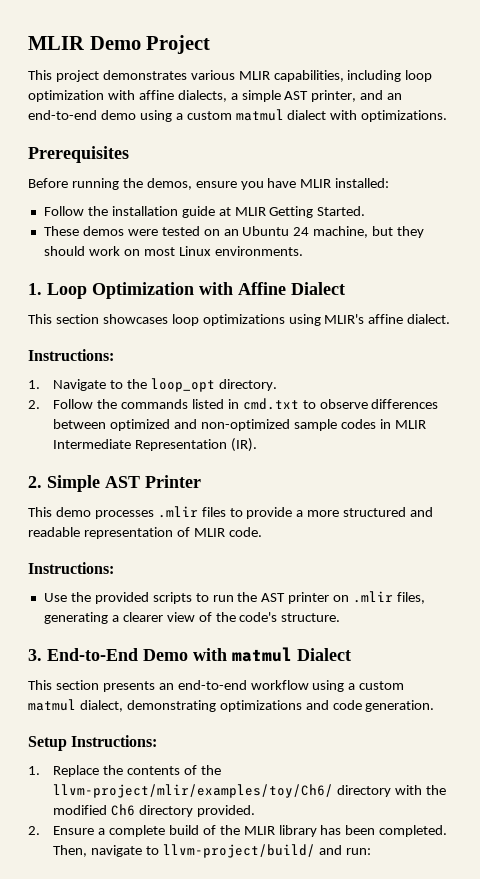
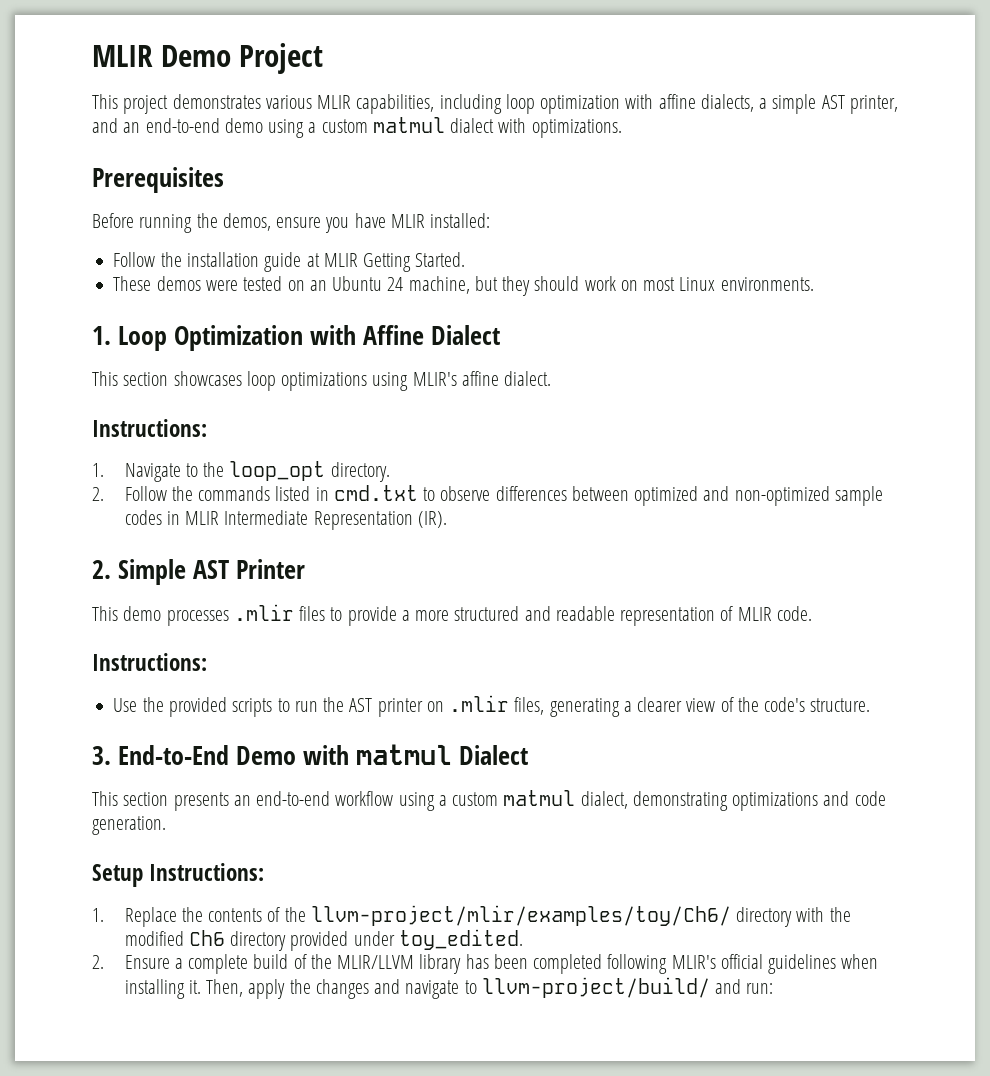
[196,805,255,817] provided. -> [290,929,523,951] provided under toy_edited.
[243,826,275,835] MLIR -> [337,955,415,969] MLIR/LLVM
[379,825,448,837] [53,845,88,857] completed. Then, -> [533,954,879,974] [124,979,401,999] completed following MLIR's official guidelines when installing it. Then, apply the changes and

